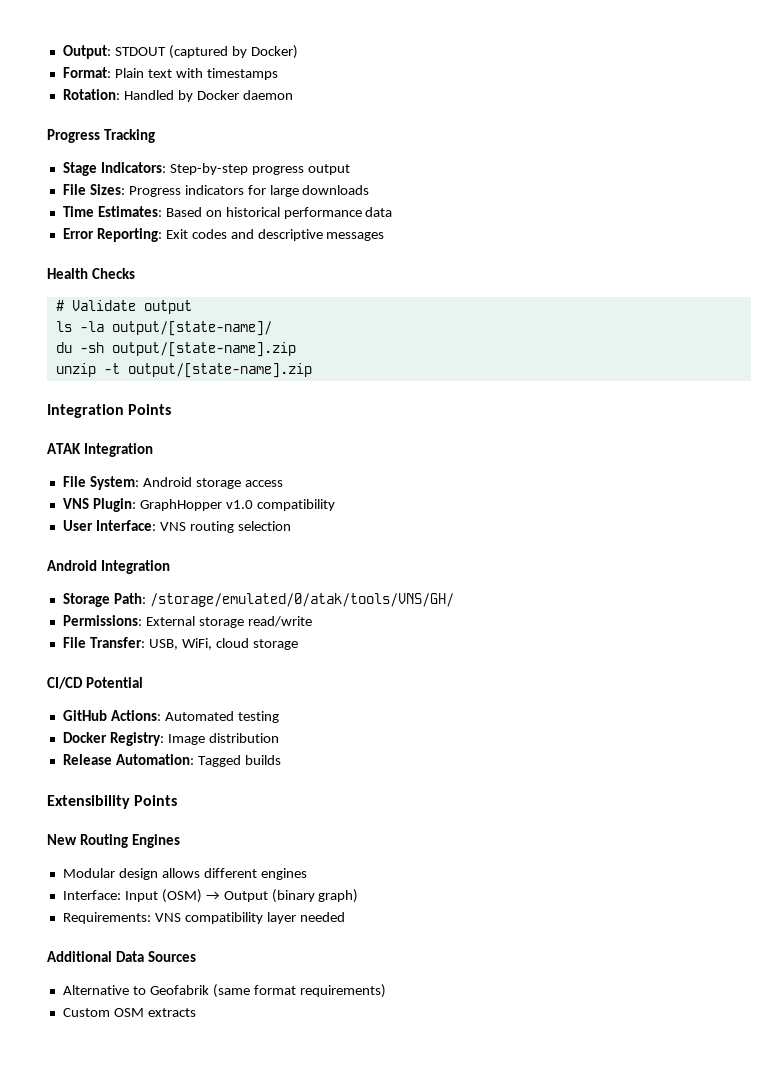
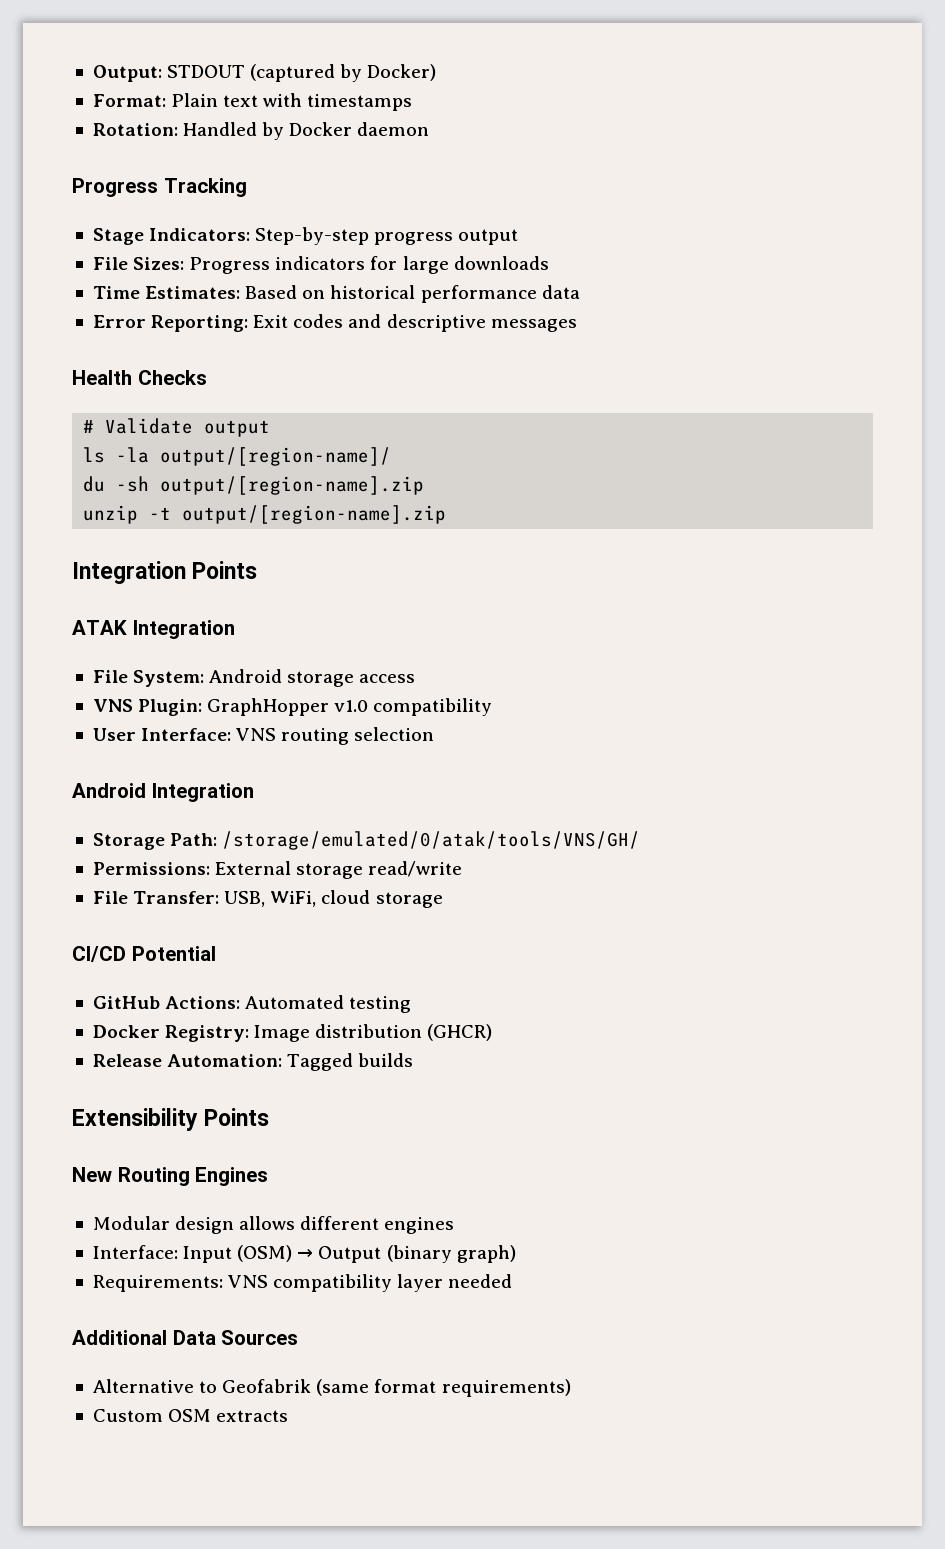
[111,321,272,336] output/[state-name]/ -> [160,447,392,466] output/[region-name]/
[111,342,296,357] output/[state-name].zip -> [160,476,425,495] output/[region-name].zip
[127,363,312,378] output/[state-name].zip -> [182,505,447,524] output/[region-name].zip
(279, 738) none -> [427,1024,493,1041] (GHCR)

